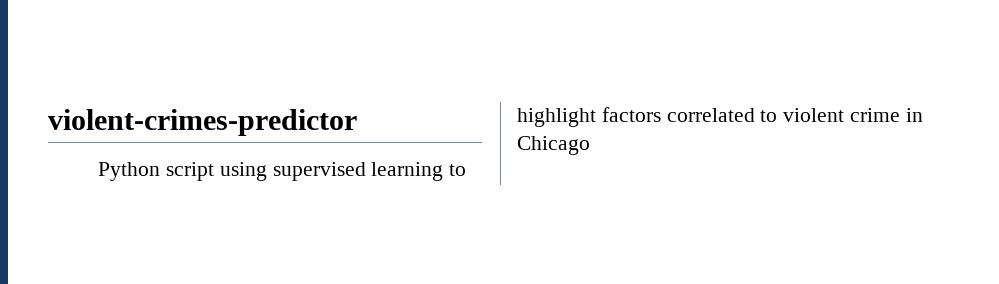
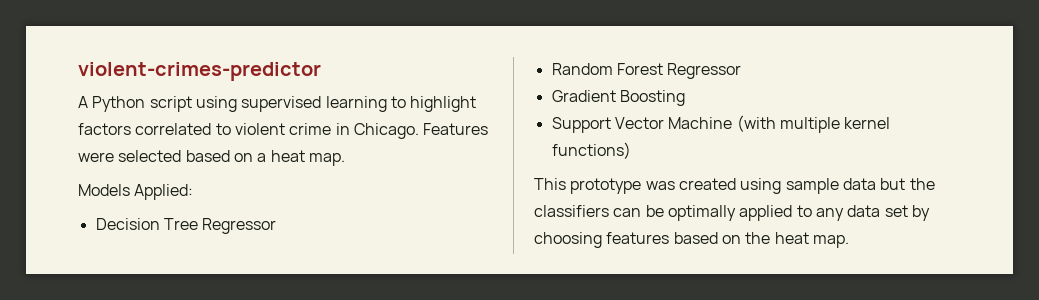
(357, 122) none -> [78,96,88,108] A
[517,136,590,155] Chicago -> [353,123,489,139] [78,150,345,166] [78,184,194,200] [95,218,277,234] [551,63,742,79] [551,90,685,106] [551,115,891,133] [551,142,631,159] [534,178,935,194] [534,205,930,221] [534,232,849,248] Chicago. Features were selected based on a heat map. // Models Applied: // Decision Tree Regressor // Random Forest Regressor // Gradient Boosting // Support Vector Machine (with multiple kernel functions) // This prototype was created using sample data but the classifiers can be optimally applied to any data set by choosing features based on the heat map.

